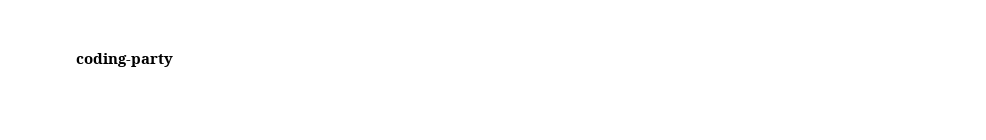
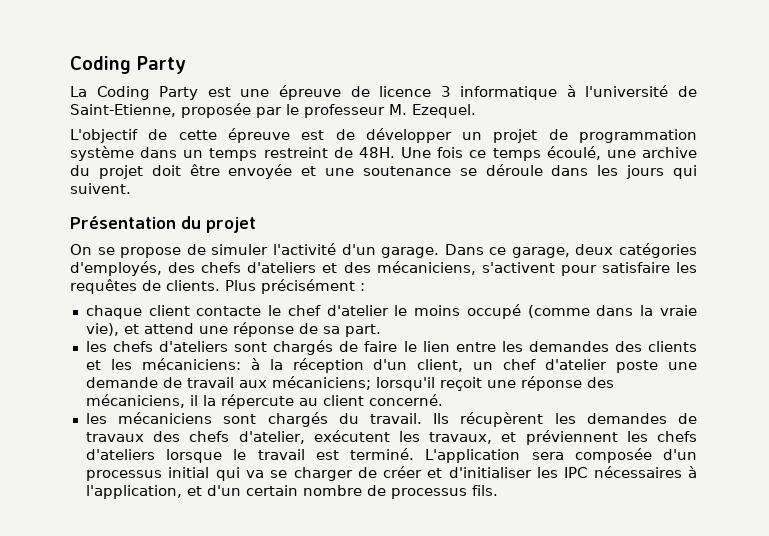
[76,53,173,67] coding-party -> [70,56,186,74] [70,85,697,100] [70,103,476,118] [70,128,697,143] [70,146,697,161] [70,164,697,179] [70,183,131,194] [70,216,256,233] [70,243,697,258] [70,261,698,276] [70,279,365,294] [85,304,697,319] [85,322,381,337] [85,340,697,355] [85,358,698,373] [85,376,614,391] [85,394,443,409] [85,412,697,427] [85,430,697,445] [85,448,697,463] [85,466,697,481] [85,485,498,499] Coding Party // La Coding Party est une épreuve de licence 3 informatique à l'université de Saint-Etienne, proposée par le professeur M. Ezequel. // L'objectif de cette épreuve est de développer un projet de programmation système dans un temps restreint de 48H. Une fois ce temps écoulé, une archive du projet doit être envoyée et une soutenance se déroule dans les jours qui suivent. // Présentation du projet // On se propose de simuler l'activité d'un garage. Dans ce garage, deux catégories d'employés, des chefs d'ateliers et des mécaniciens, s'activent pour satisfaire les requêtes de clients. Plus précisément : // chaque client contacte le chef d'atelier le moins occupé (comme dans la vraie vie), et attend une réponse de sa part. // les chefs d'ateliers sont chargés de faire le lien entre les demandes des clients et les mécaniciens: à la réception d'un client, un chef d'atelier poste une demande de travail aux mécaniciens; lorsqu'il reçoit une réponse des mécaniciens, il la répercute au client concerné. // les mécaniciens sont chargés du travail. Ils récupèrent les demandes de travaux des chefs d'atelier, exécutent les travaux, et préviennent les chefs d'ateliers lorsque le travail est terminé. L'application sera composée d'un processus initial qui va se charger de créer et d'initialiser les IPC nécessaires à l'application, et d'un certain nombre de processus fils.

